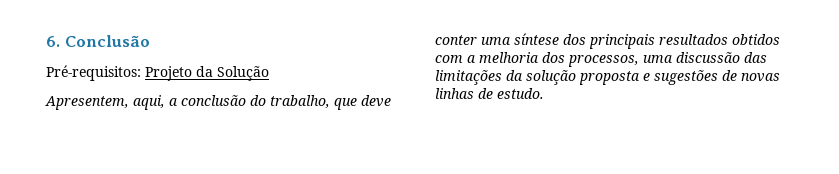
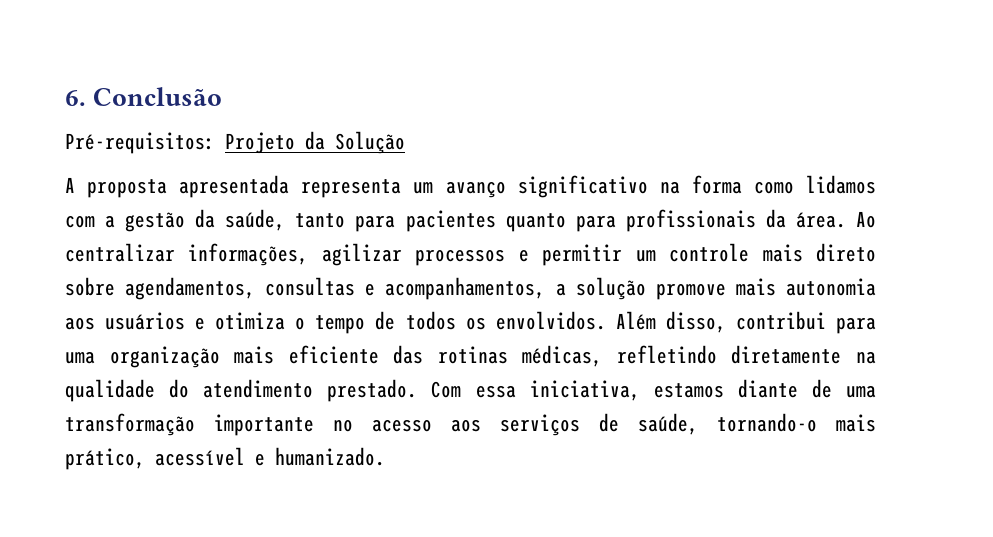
[45,95,391,110] [435,33,780,49] [435,52,767,67] [435,70,780,85] [435,88,544,99] Apresentem, aqui, a conclusão do trabalho, que deve conter uma síntese dos principais resultados obtidos com a melhoria dos processos, uma discussão das limitações da solução proposta e sugestões de novas linhas de estudo. -> [65,175,877,198] [65,209,877,232] [65,243,877,266] [65,277,876,300] [65,311,877,334] [65,345,876,368] [65,379,877,402] [65,413,876,436] [65,447,385,470] A proposta apresentada representa um avanço significativo na forma como lidamos com a gestão da saúde, tanto para pacientes quanto para profissionais da área. Ao centralizar informações, agilizar processos e permitir um controle mais direto sobre agendamentos, consultas e acompanhamentos, a solução promove mais autonomia aos usuários e otimiza o tempo de todos os envolvidos. Além disso, contribui para uma organização mais eficiente das rotinas médicas, refletindo diretamente na qualidade do atendimento prestado. Com essa iniciativa, estamos diante de uma transformação importante no acesso aos serviços de saúde, tornando-o mais prático, acessível e humanizado.

